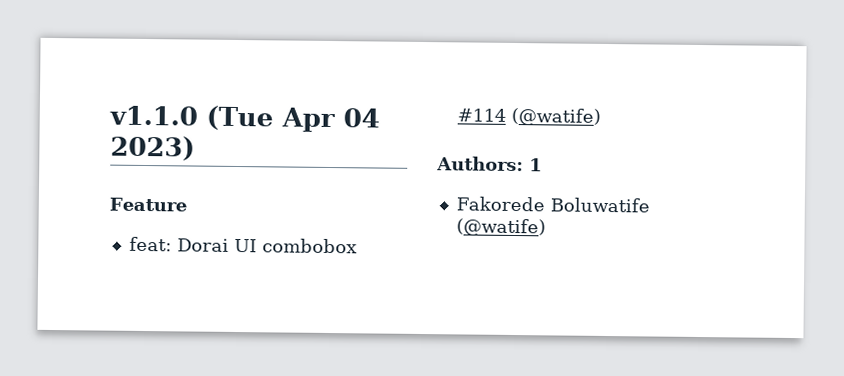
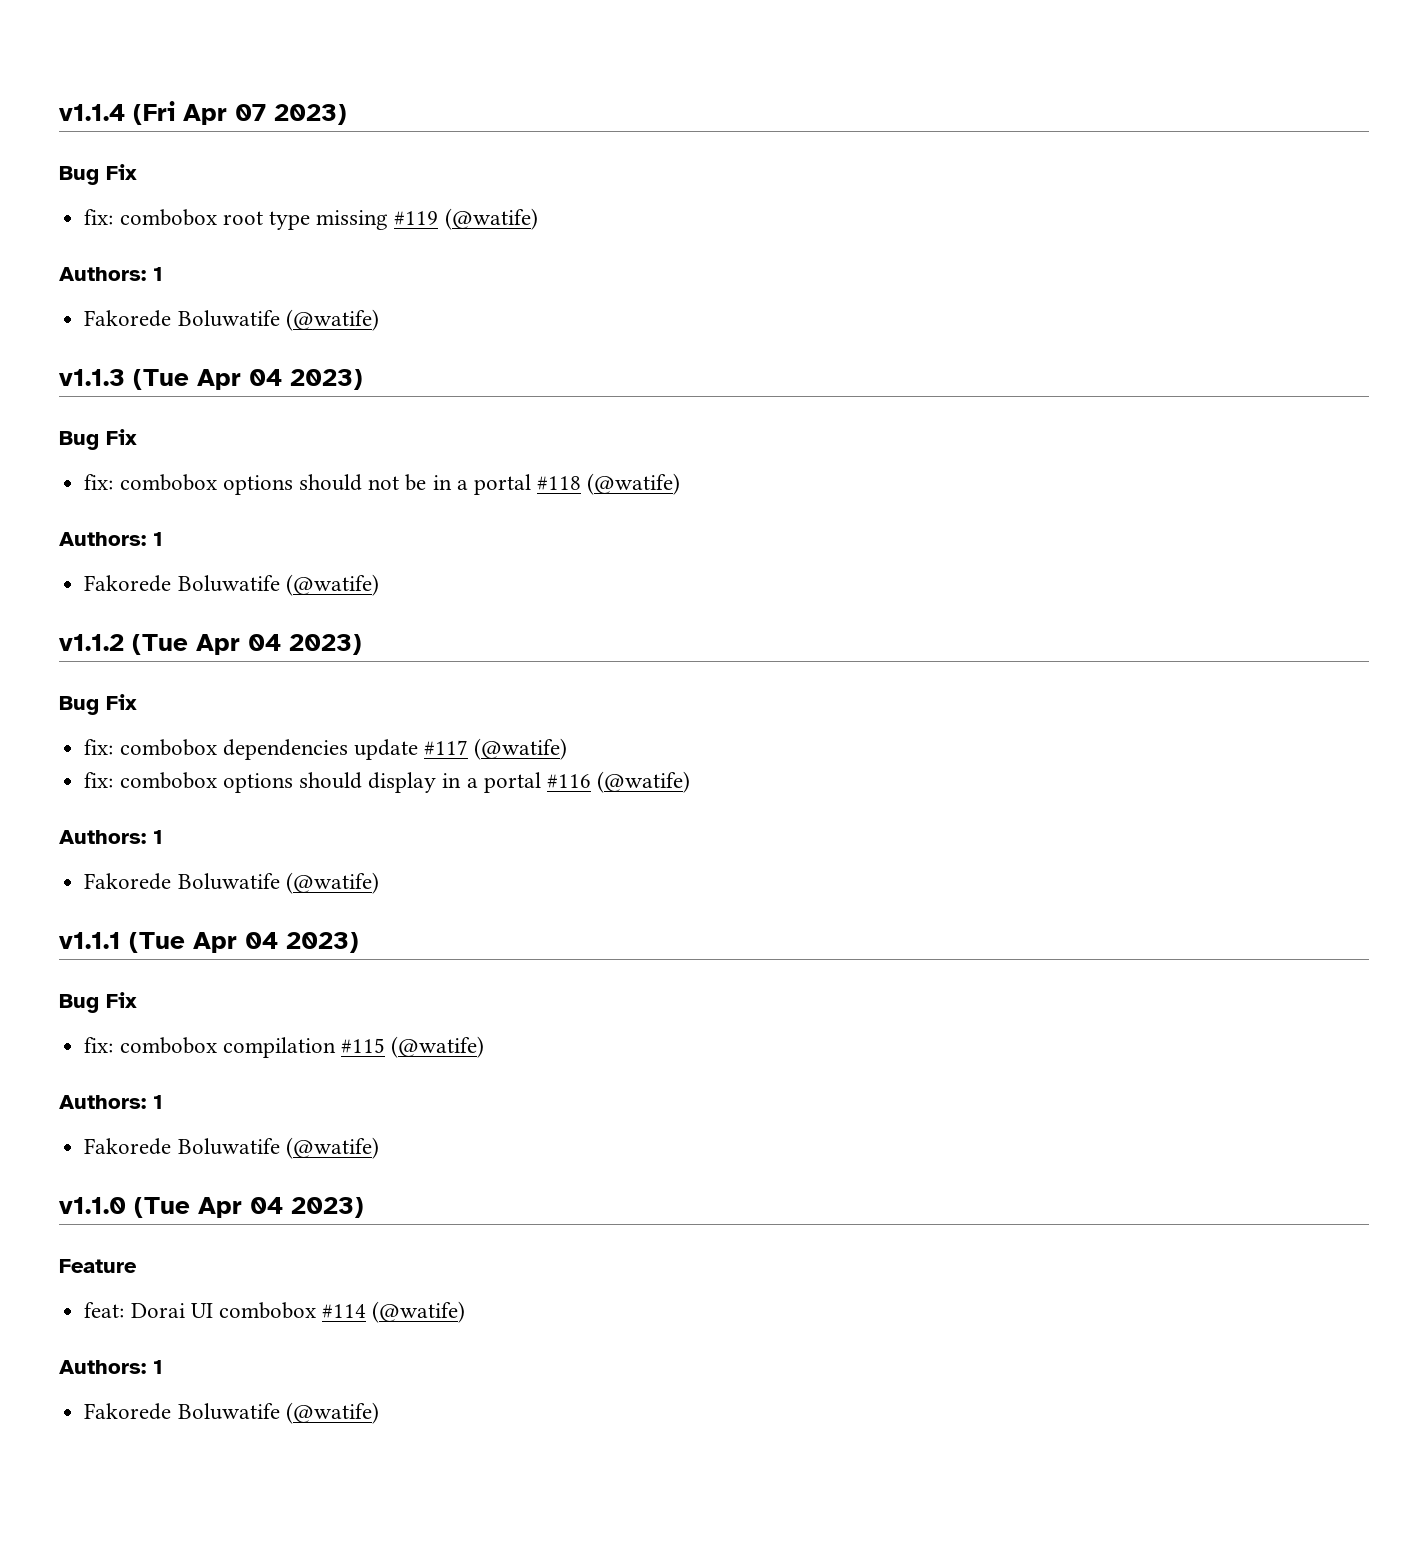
(109, 115) none -> [59,101,347,125] [59,164,137,185] [84,208,538,230] [59,267,163,281] [84,309,379,331] [59,369,363,390] [59,429,137,450] [84,473,681,495] [59,532,163,546] [84,574,379,596] [59,634,362,655] [59,694,137,715] [84,738,568,760] [84,771,691,793] [59,830,163,844] [84,872,379,894] [59,932,359,953] [59,992,137,1013] [84,1036,485,1058] [59,1095,163,1109] [84,1137,379,1159] v1.1.4 (Fri Apr 07 2023) // Bug Fix // fix: combobox root type missing #119 (@watife) // Authors: 1 // Fakorede Boluwatife (@watife) // v1.1.3 (Tue Apr 04 2023) // Bug Fix // fix: combobox options should not be in a portal #118 (@watife) // Authors: 1 // Fakorede Boluwatife (@watife) // v1.1.2 (Tue Apr 04 2023) // Bug Fix // fix: combobox dependencies update #117 (@watife) // fix: combobox options should display in a portal #116 (@watife) // Authors: 1 // Fakorede Boluwatife (@watife) // v1.1.1 (Tue Apr 04 2023) // Bug Fix // fix: combobox compilation #115 (@watife) // Authors: 1 // Fakorede Boluwatife (@watife) //

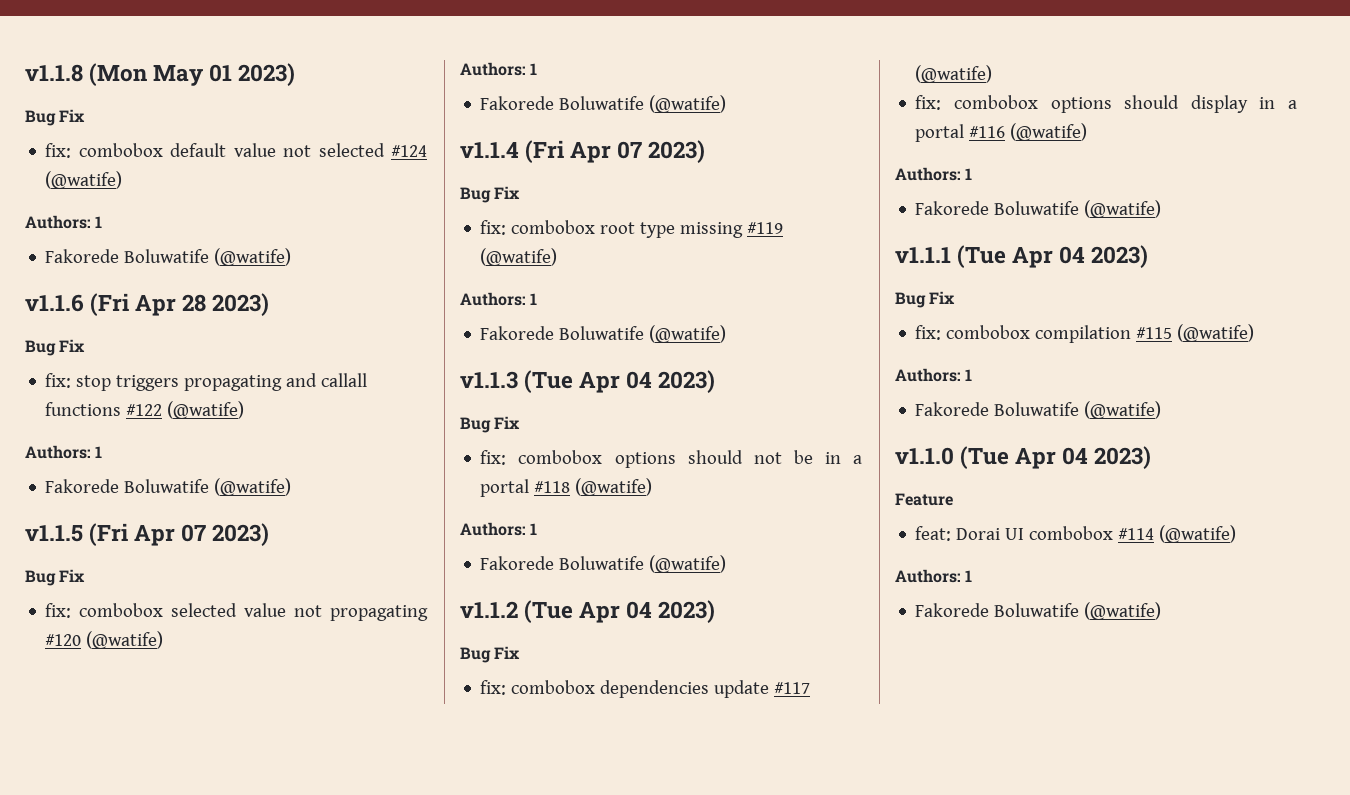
(59, 112) none -> [25,63,296,86] [25,109,86,126] [45,143,427,158] [45,171,123,189] [25,215,103,229] [45,248,292,266] [25,293,270,316] [25,339,86,356] [45,373,368,391] [45,401,245,419] [25,445,103,459] [45,478,292,496] [25,523,270,546] [25,569,86,586] [45,603,428,621] [45,631,164,649] [460,62,538,76] [480,95,727,113] v1.1.8 (Mon May 01 2023) // Bug Fix // fix: combobox default value not selected #124 (@watife) // Authors: 1 // Fakorede Boluwatife (@watife) // v1.1.6 (Fri Apr 28 2023) // Bug Fix // fix: stop triggers propagating and callall functions #122 (@watife) // Authors: 1 // Fakorede Boluwatife (@watife) // v1.1.5 (Fri Apr 07 2023) // Bug Fix // fix: combobox selected value not propagating #120 (@watife) // Authors: 1 // Fakorede Boluwatife (@watife) //

